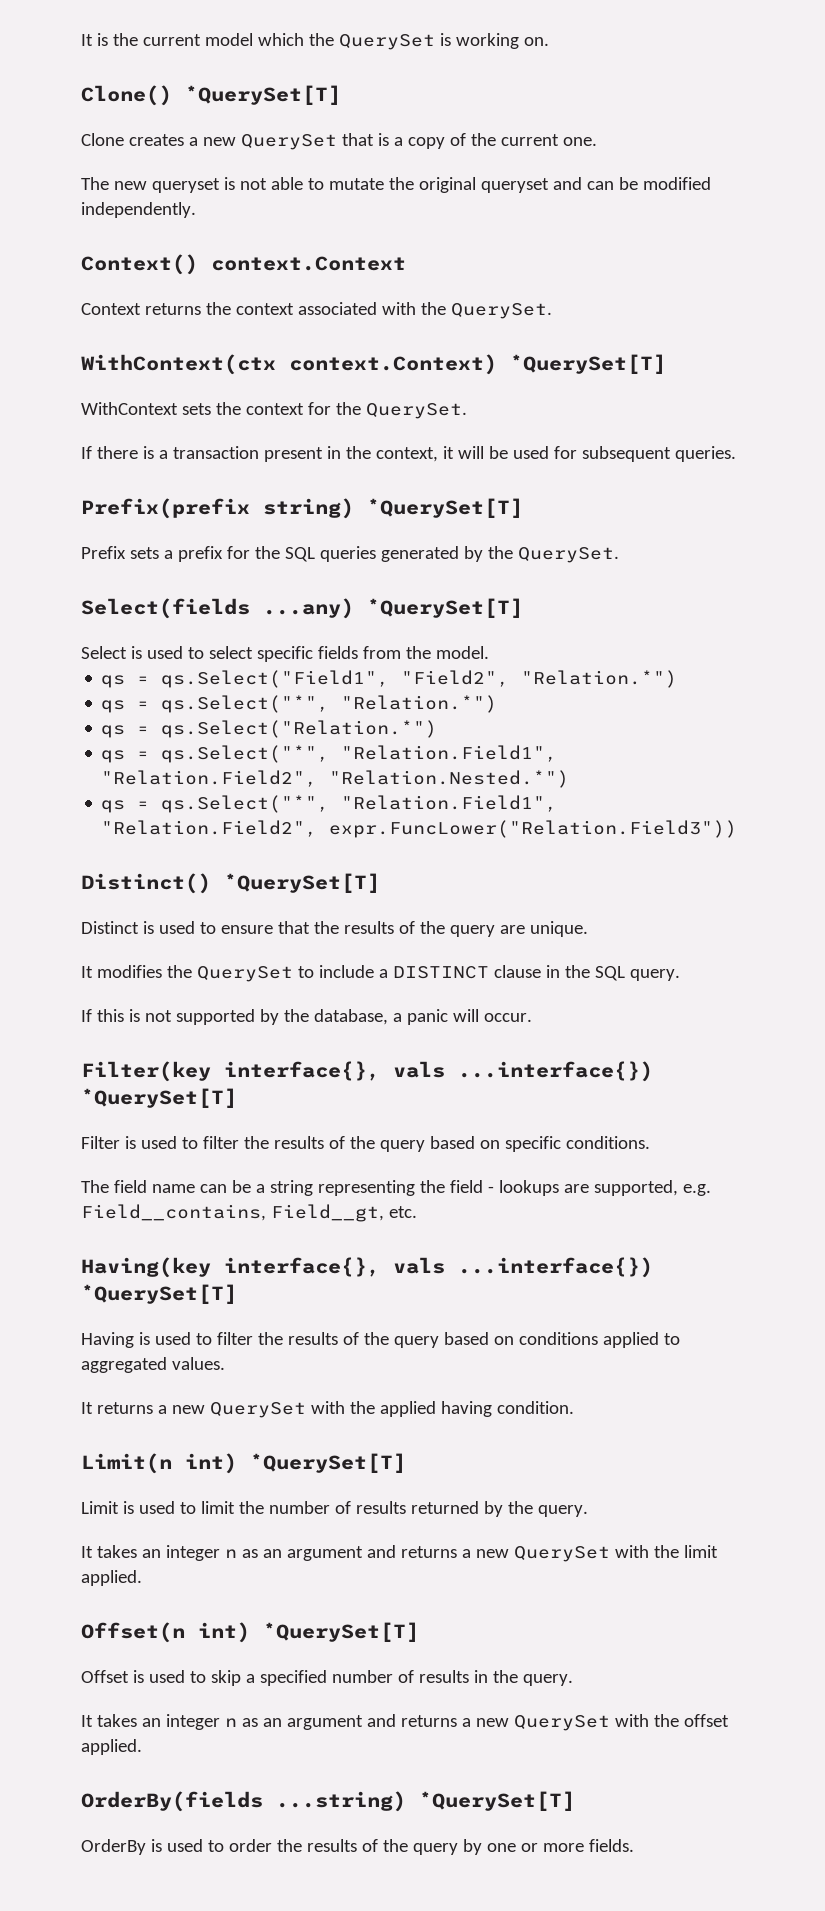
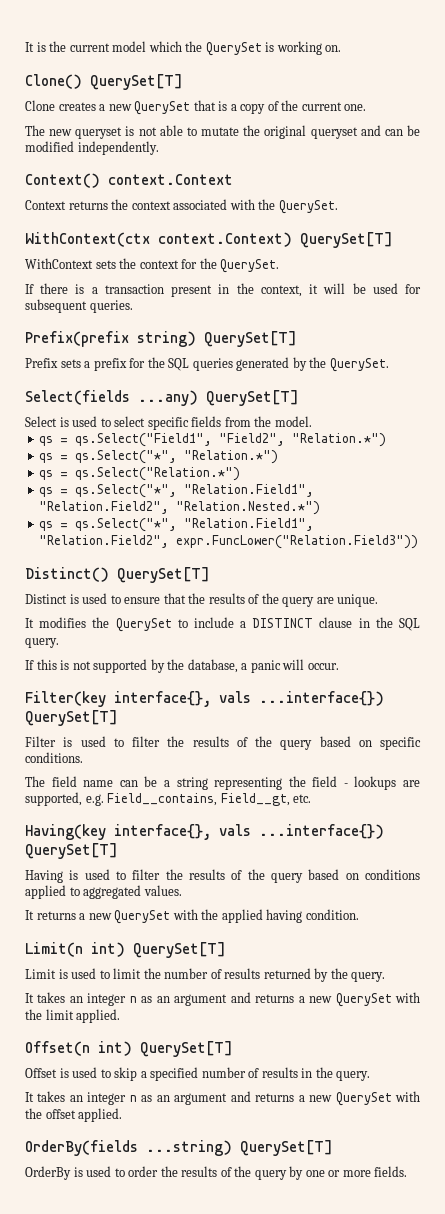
[185,85,341,105] *QuerySet[T] -> [90,74,183,90] QuerySet[T]
[510,354,666,374] *QuerySet[T] -> [300,232,393,248] QuerySet[T]
[367,498,523,518] *QuerySet[T] -> [204,331,297,347] QuerySet[T]
[367,598,523,618] *QuerySet[T] -> [206,390,299,406] QuerySet[T]
[224,873,380,893] *QuerySet[T] -> [117,567,210,583] QuerySet[T]
[81,1088,237,1108] *QuerySet[T] -> [25,710,118,726] QuerySet[T]
[81,1284,237,1304] *QuerySet[T] -> [25,843,118,859] QuerySet[T]
[250,1453,406,1473] *QuerySet[T] -> [133,942,226,958] QuerySet[T]
[263,1622,419,1642] *QuerySet[T] -> [140,1041,233,1057] QuerySet[T]
[419,1791,575,1811] *QuerySet[T] -> [240,1140,333,1156] QuerySet[T]

